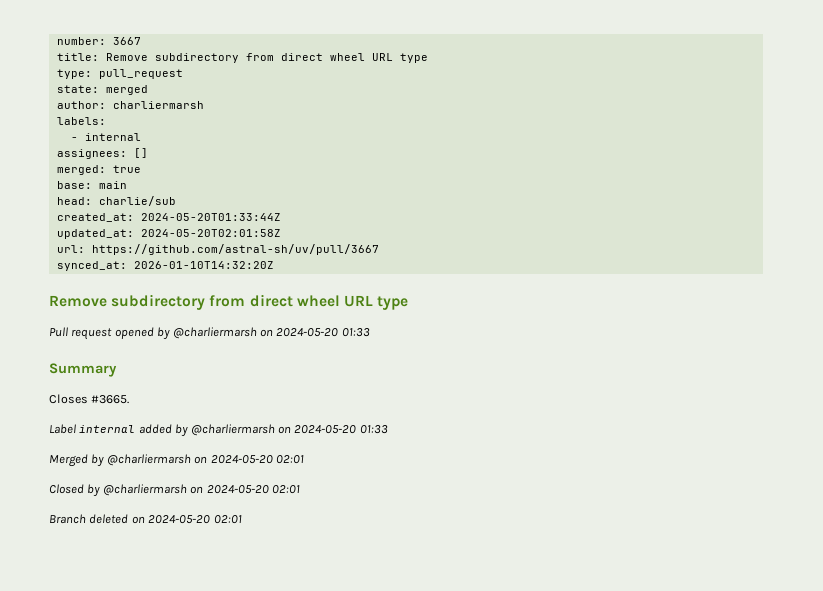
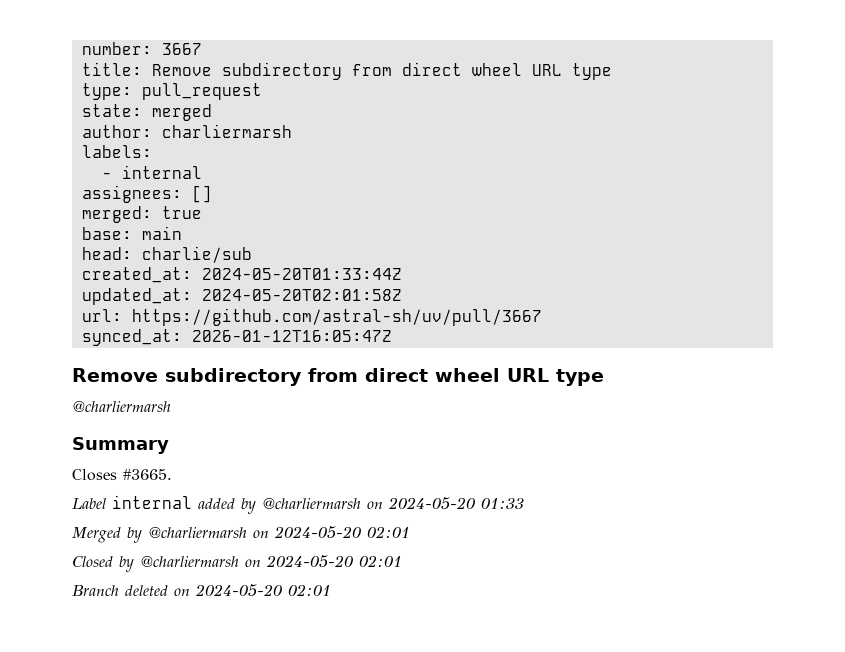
[133,261,274,269] [49,294,409,310] [49,327,370,340] 2026-01-10T14:32:20Z // Remove subdirectory from direct wheel URL type // Pull request opened by @charliermarsh on 2024-05-20 01:33 -> [191,330,392,342] [72,368,604,386] [72,401,171,412] 2026-01-12T16:05:47Z // Remove subdirectory from direct wheel URL type // @charliermarsh

